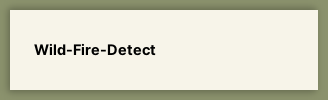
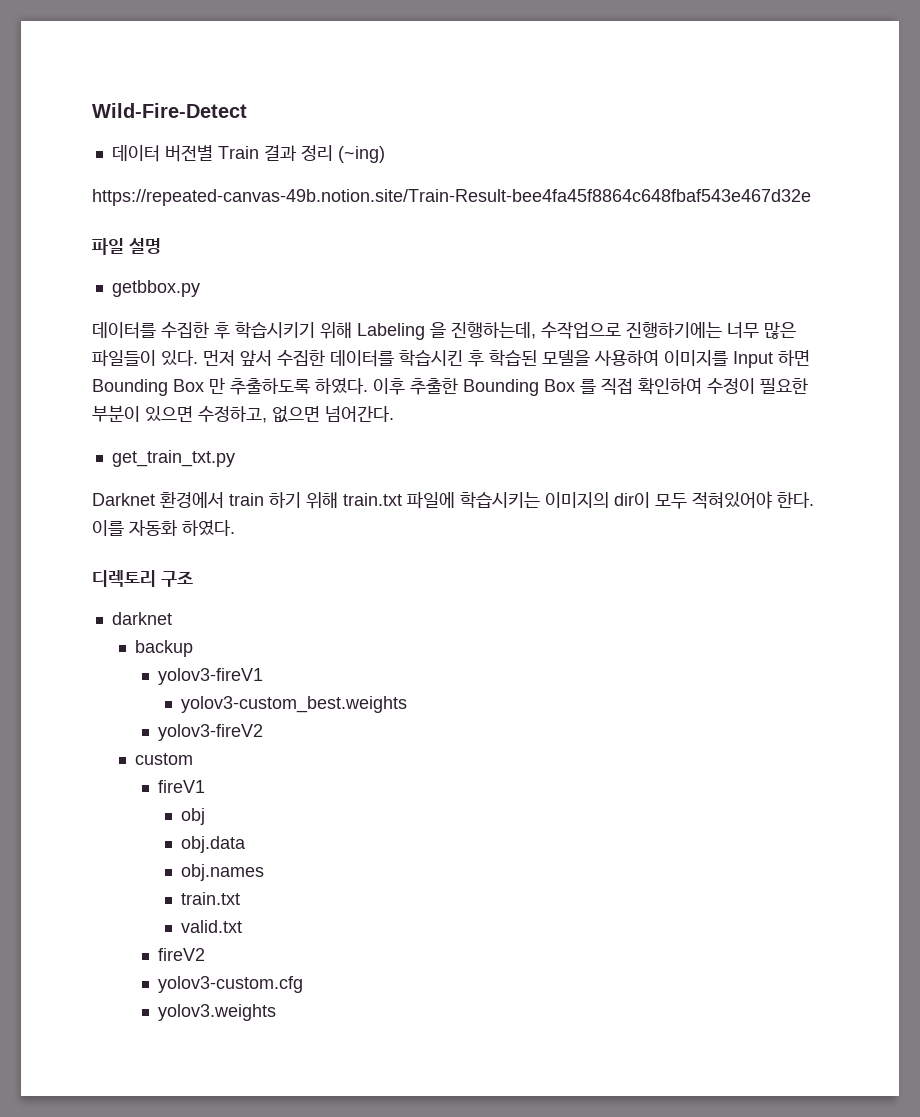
(156, 49) none -> [111,145,385,163] [92,189,811,206] [92,238,161,255] [111,280,200,297] [92,321,796,340] [92,350,810,368] [92,378,808,396] [92,405,394,423] [111,450,235,467] [92,491,814,509] [92,519,235,537] [92,570,193,587] [111,612,172,625] [134,640,193,657] [157,668,263,685] [180,696,407,713] [157,724,263,741] [134,753,193,765] [157,780,205,793] [180,808,205,825] [180,836,246,853] [180,864,264,881] [180,892,240,905] [180,920,242,933] [157,948,205,961] [157,976,303,993] [157,1004,276,1021] // 데이터 버전별 Train 결과 정리 (~ing) // https://repeated-canvas-49b.notion.site/Train-Result-bee4fa45f8864c648fbaf543e467d32e // 파일 설명 // getbbox.py // 데이터를 수집한 후 학습시키기 위해 Labeling 을 진행하는데, 수작업으로 진행하기에는 너무 많은 파일들이 있다. 먼저 앞서 수집한 데이터를 학습시킨 후 학습된 모델을 사용하여 이미지를 Input 하면 Bounding Box 만 추출하도록 하였다. 이후 추출한 Bounding Box 를 직접 확인하여 수정이 필요한 부분이 있으면 수정하고, 없으면 넘어간다. // get_train_txt.py // Darknet 환경에서 train 하기 위해 train.txt 파일에 학습시키는 이미지의 dir이 모두 적혀있어야 한다. 이를 자동화 하였다. // 디렉토리 구조 // darknet // backup // yolov3-fireV1 // yolov3-custom_best.weights // yolov3-fireV2 // custom // fireV1 // obj // obj.data // obj.names // train.txt // valid.txt // fireV2 // yolov3-custom.cfg // yolov3.weights

